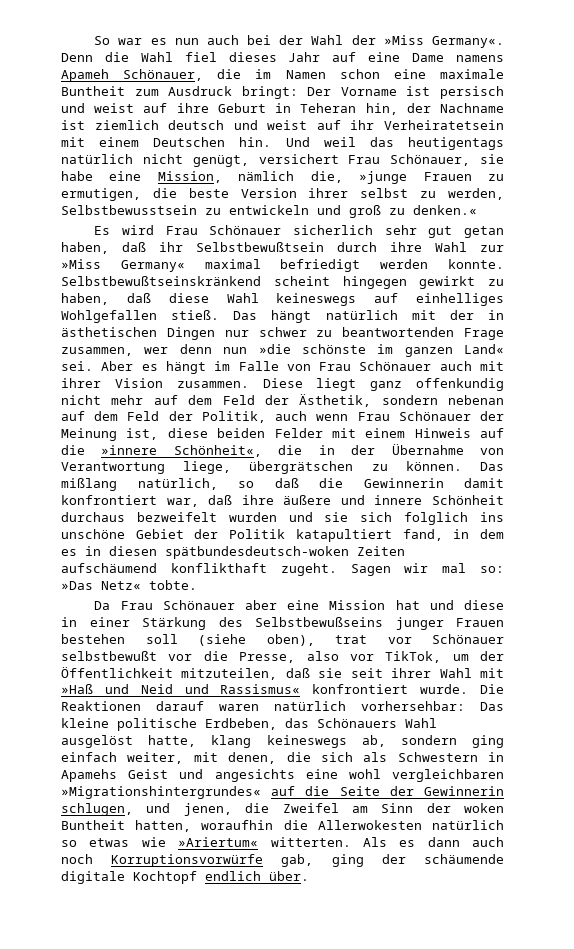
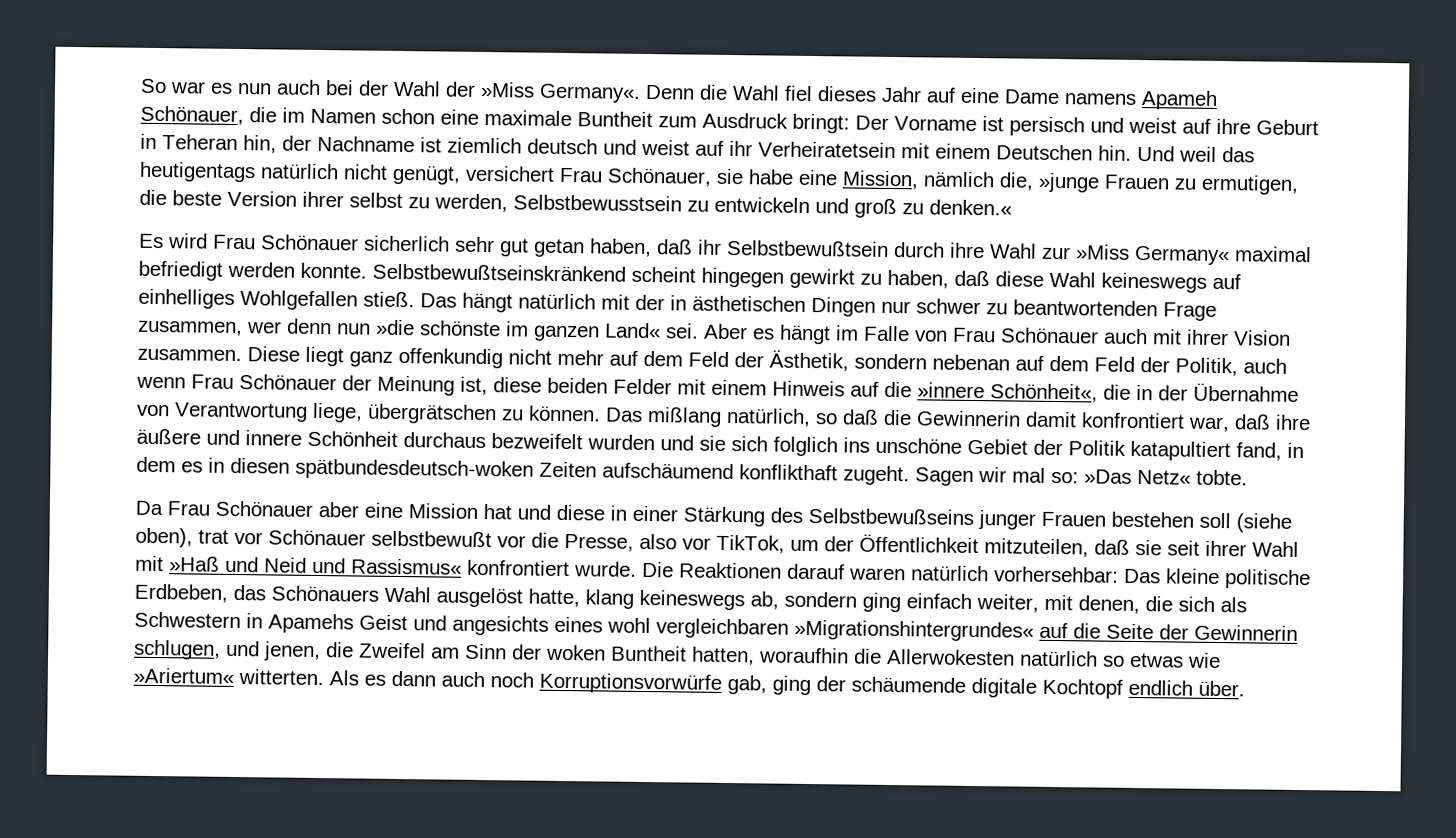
[305,769,338,779] eine -> [554,616,603,633] eines

